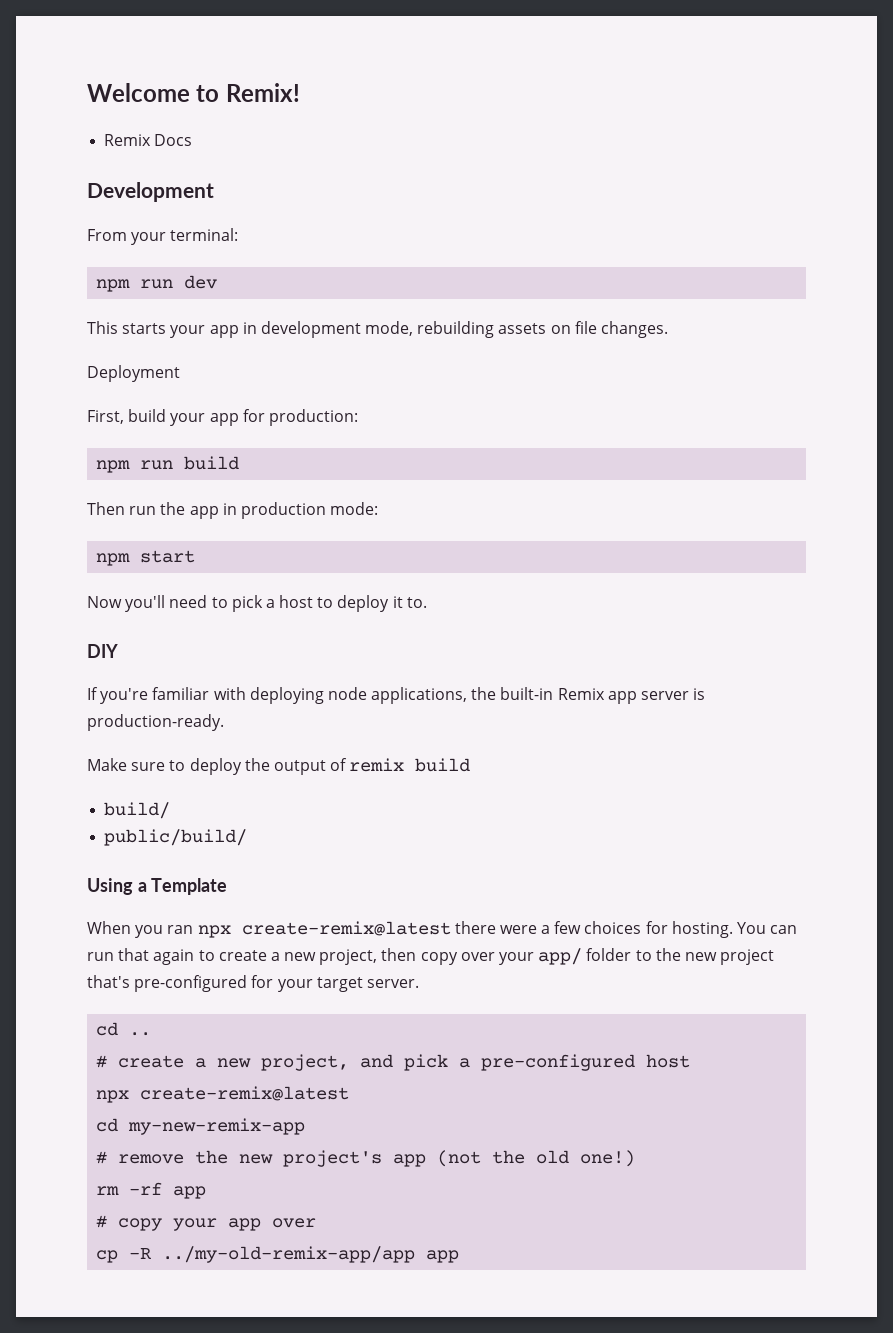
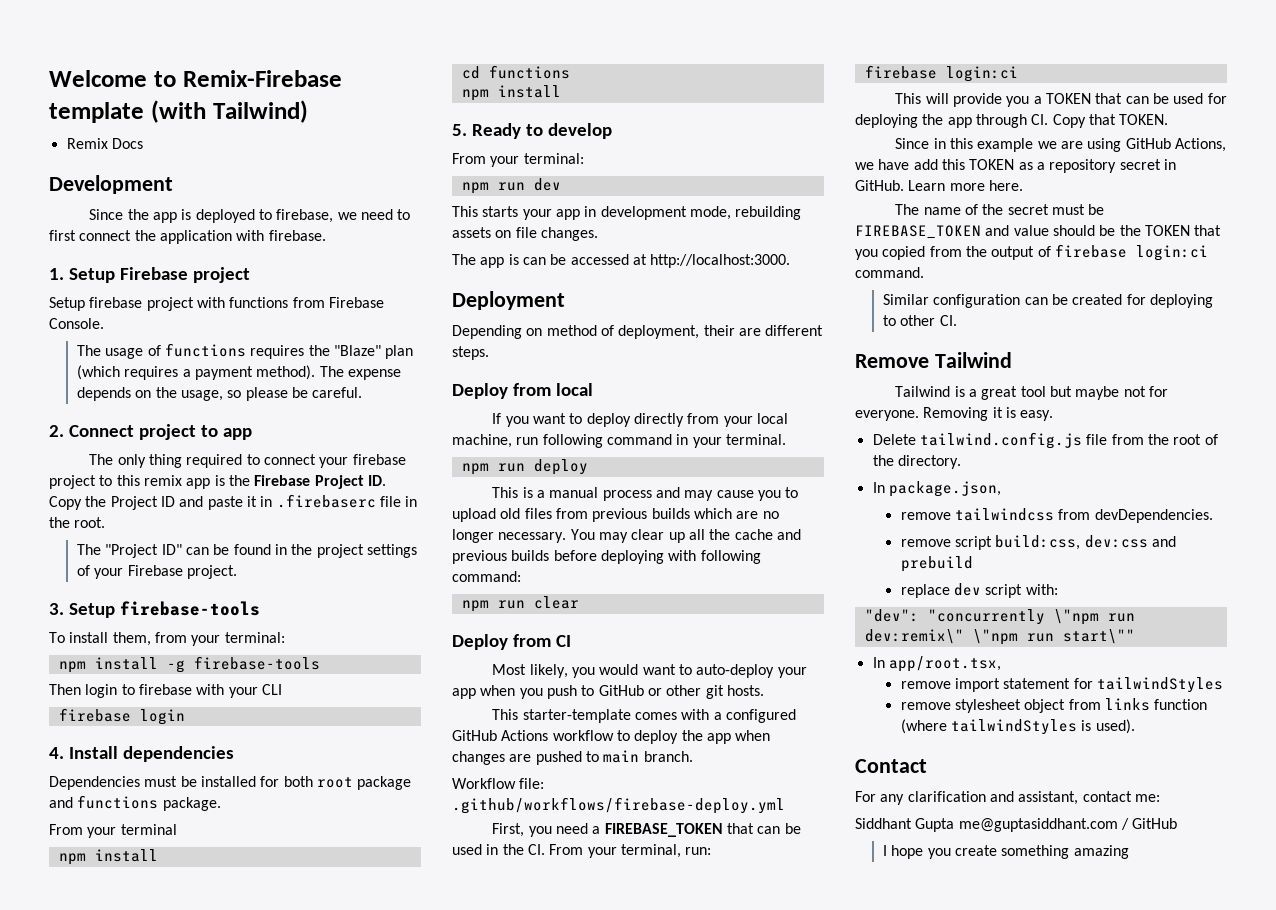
[225,83,300,102] Remix! -> [182,70,342,87] [49,100,308,123] Remix-Firebase template (with Tailwind)
(214, 192) none -> [89,209,411,223] [49,230,326,244] [49,267,250,283] [49,297,384,311] [49,318,104,329] [77,343,414,359] [77,365,402,380] [77,387,363,401] [49,424,252,440] [89,454,406,468] [49,475,386,489] [49,494,418,510] [49,517,106,528] [77,544,418,558] [77,565,238,579] [49,601,260,618] [49,632,285,646] [58,656,320,673] [49,684,282,698] [58,708,185,725] [49,746,234,762] [49,776,412,790] [49,795,221,811] [49,824,177,838] [58,849,158,865] [461,65,570,79] [461,85,561,101] [452,123,612,139] // Since the app is deployed to firebase, we need to first connect the application with firebase. // 1. Setup Firebase project // Setup firebase project with functions from Firebase Console. // The usage of functions requires the "Blaze" plan (which requires a payment method). The expense depends on the usage, so please be careful. // 2. Connect project to app // The only thing required to connect your firebase project to this remix app is the Firebase Project ID. Copy the Project ID and paste it in .firebaserc file in the root. // The "Project ID" can be found in the project settings of your Firebase project. // 3. Setup firebase-tools // To install them, from your terminal: // npm install -g firebase-tools // Then login to firebase with your CLI // firebase login // 4. Install dependencies // Dependencies must be installed for both root package and functions package. // From your terminal // npm install // cd functions // npm install // 5. Ready to develop
[87,365,180,382] [87,409,358,426] [96,456,240,473] [87,502,379,519] [96,550,196,566] [87,595,427,612] [87,644,118,658] [87,687,706,704] [87,714,224,731] [87,758,471,775] [104,802,171,819] [104,829,248,846] [87,878,228,895] [87,921,798,938] [87,948,775,965] [87,975,419,992] [96,1022,152,1036] [96,1054,691,1071] [96,1086,350,1103] [96,1118,306,1135] [96,1150,636,1167] [96,1182,207,1199] [96,1215,317,1231] [96,1246,460,1263] Deployment // First, build your app for production: // npm run build // Then run the app in production mode: // npm start // Now you'll need to pick a host to deploy it to. // DIY // If you're familiar with deploying node applications, the built-in Remix app server is production-ready. // Make sure to deploy the output of remix build // build/ // public/build/ // Using a Template // When you ran npx create-remix@latest there were a few choices for hosting. You can run that again to create a new project, then copy over your app/ folder to the new project that's pre-configured for your target server. // cd .. // # create a new project, and pick a pre-configured host // npx create-remix@latest // cd my-new-remix-app // # remove the new project's app (not the old one!) // rm -rf app // # copy your app over // cp -R ../my-old-remix-app/app app -> [452,254,791,268] [452,291,565,310] [452,325,824,339] [452,346,489,360] [452,383,593,399] [492,413,788,427] [452,434,786,448] [461,459,588,475] [492,487,799,501] [452,508,779,522] [452,529,801,543] [452,550,761,564] [452,571,521,582] [461,596,579,612] [452,634,571,650] [492,664,807,678] [452,685,764,699] [492,709,796,723] [452,730,771,744] [452,750,693,765] [452,778,545,789] [452,797,785,814] [492,823,801,837] [452,844,712,858] [864,65,1018,82] [895,93,1227,107] [855,114,1169,128] [895,138,1226,152] [855,159,1176,173] [855,180,1023,191] [895,204,1105,215] [855,225,1222,239] [855,244,1208,261] [855,267,924,278] [883,294,1214,308] [883,315,957,326] [855,352,1012,368] [895,386,1168,400] [855,407,1054,421] [872,432,1218,449] [872,455,961,469] [872,481,1001,497] [900,508,1213,523] [900,535,1177,550] [900,556,973,572] [900,583,1058,598] [864,609,1135,625] [864,629,1135,645] [872,656,1001,672] [900,677,1224,693] [900,698,1208,713] [900,719,1135,735] [855,759,927,773] [855,791,1160,805] [855,818,1178,832] [883,845,1129,859] The app is can be accessed at http://localhost:3000. // Deployment // Depending on method of deployment, their are different steps. // Deploy from local // If you want to deploy directly from your local machine, run following command in your terminal. // npm run deploy // This is a manual process and may cause you to upload old files from previous builds which are no longer necessary. You may clear up all the cache and previous builds before deploying with following command: // npm run clear // Deploy from CI // Most likely, you would want to auto-deploy your app when you push to GitHub or other git hosts. // This starter-template comes with a configured GitHub Actions workflow to deploy the app when changes are pushed to main branch. // Workflow file: .github/workflows/firebase-deploy.yml // First, you need a FIREBASE_TOKEN that can be used in the CI. From your terminal, run: // firebase login:ci // This will provide you a TOKEN that can be used for deploying the app through CI. Copy that TOKEN. // Since in this example we are using GitHub Actions, we have add this TOKEN as a repository secret in GitHub. Learn more here. // The name of the secret must be FIREBASE_TOKEN and value should be the TOKEN that you copied from the output of firebase login:ci command. // Similar configuration can be created for deploying to other CI. // Remove Tailwind // Tailwind is a great tool but maybe not for everyone. Removing it is easy. // Delete tailwind.config.js file from the root of the directory. // In package.json, // remove tailwindcss from devDependencies. // remove script build:css, dev:css and prebuild // replace dev script with: // "dev": "concurrently \"npm run dev:remix\" \"npm run start\"" // In app/root.tsx, // remove import statement for tailwindStyles // remove stylesheet object from links function (where tailwindStyles is used). // Contact // For any clarification and assistant, contact me: // Siddhant Gupta me@guptasiddhant.com / GitHub // I hope you create something amazing

